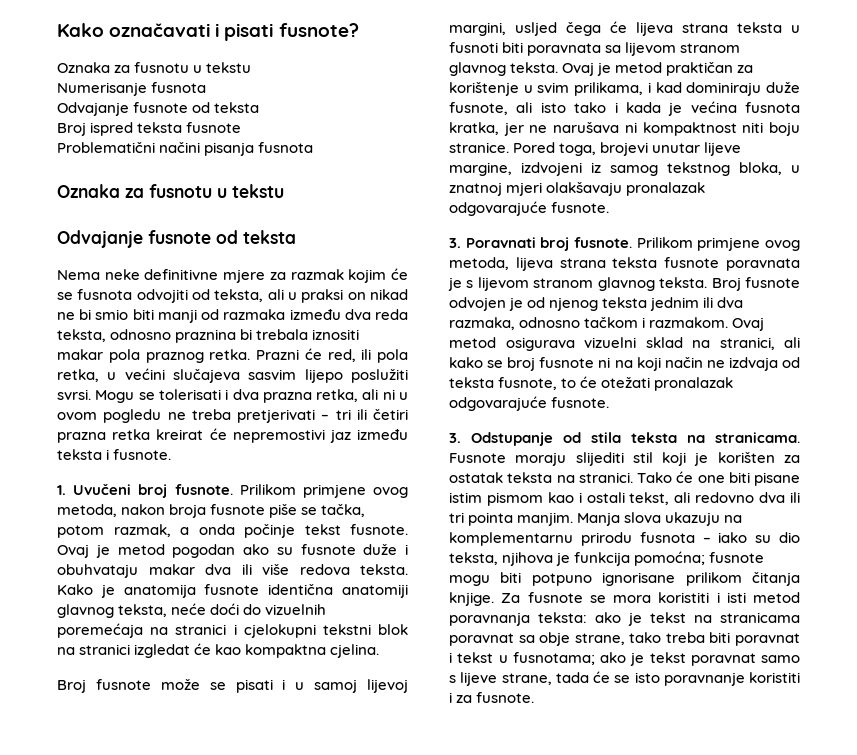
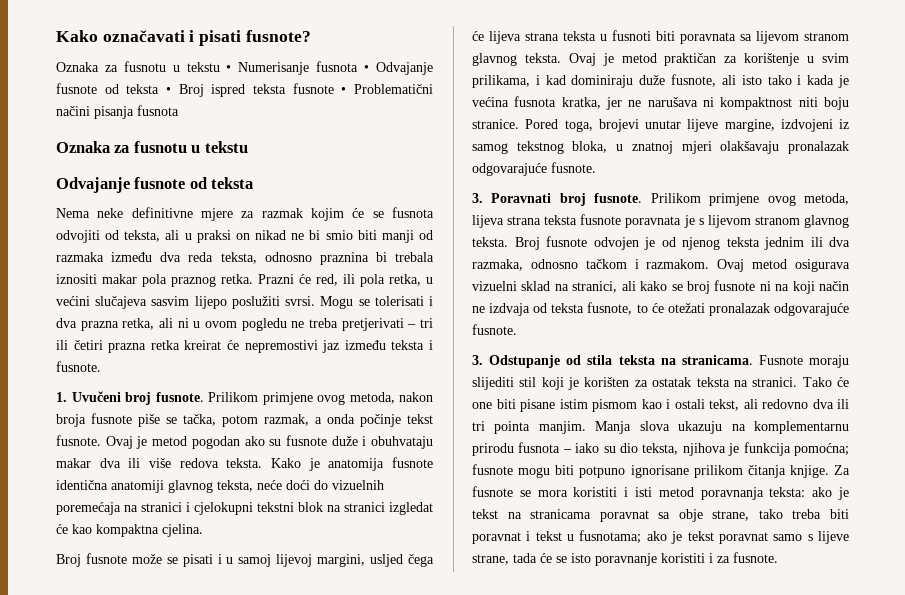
(252, 67) // -> [226,65,232,72] •
[57,102,260,116] // Odvajanje fusnote od teksta // -> [364,62,434,75] [56,83,171,94] • Odvajanje fusnote od teksta •
(242, 127) // -> [341,87,347,94] •

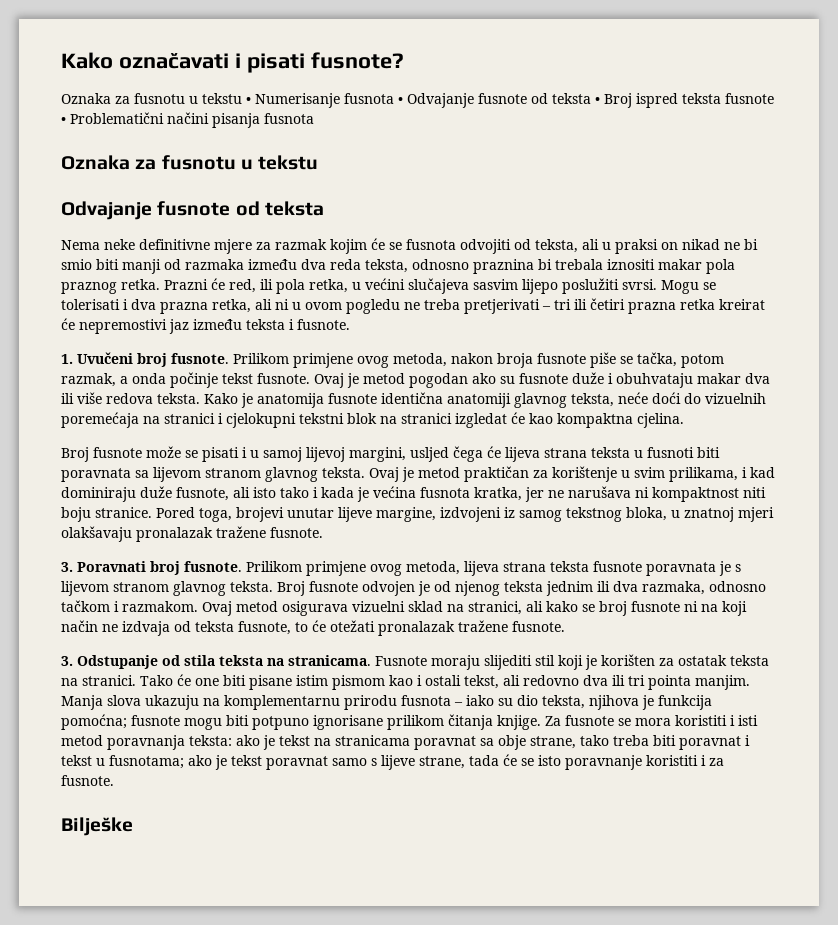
[472,163,547,176] odgovarajuće -> [216,526,266,538] tražene
[774,303,849,316] odgovarajuće -> [458,620,508,632] tražene
(778, 557) none -> [61,817,133,836] // Bilješke

